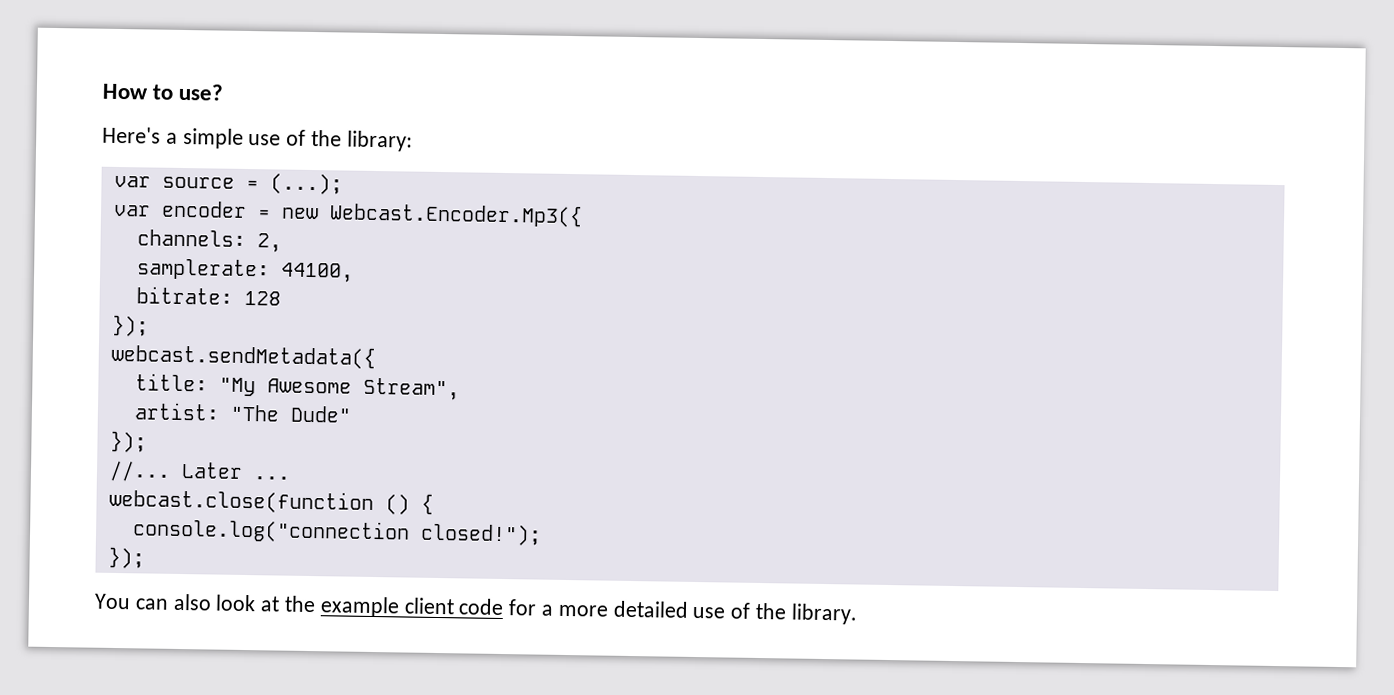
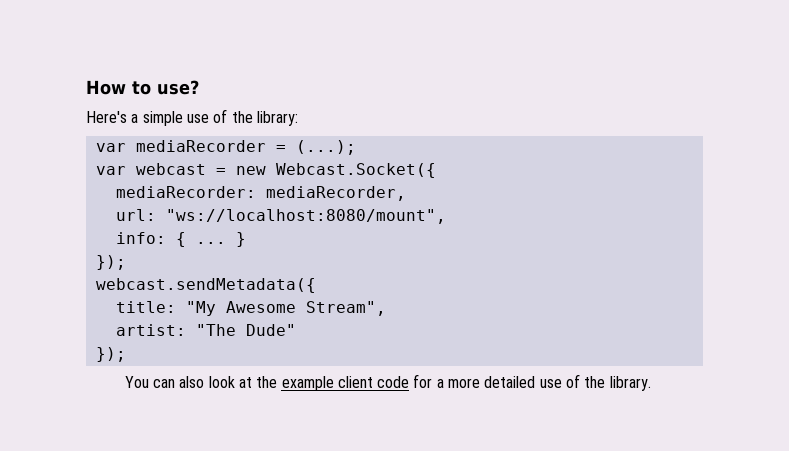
[161,176,235,189] source -> [135,140,266,152] mediaRecorder
[160,200,247,218] encoder -> [135,163,206,175] webcast
[328,202,583,228] [136,229,282,253] [136,258,354,283] [135,286,281,306] Webcast.Encoder.Mp3({ // channels: 2, // samplerate: 44100, // bitrate: 128 -> [275,163,436,178] [115,186,406,201] [115,209,446,224] [115,232,246,247] Webcast.Socket({ // mediaRecorder: mediaRecorder, // url: "ws://localhost:8080/mount", // info: { ... }
[108,460,290,482] [108,488,434,515] [131,518,542,546] [107,546,145,569] // //... Later ... // webcast.close(function () { // console.log("connection closed!"); // }); -> (126, 354) none

